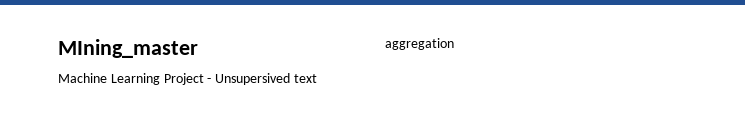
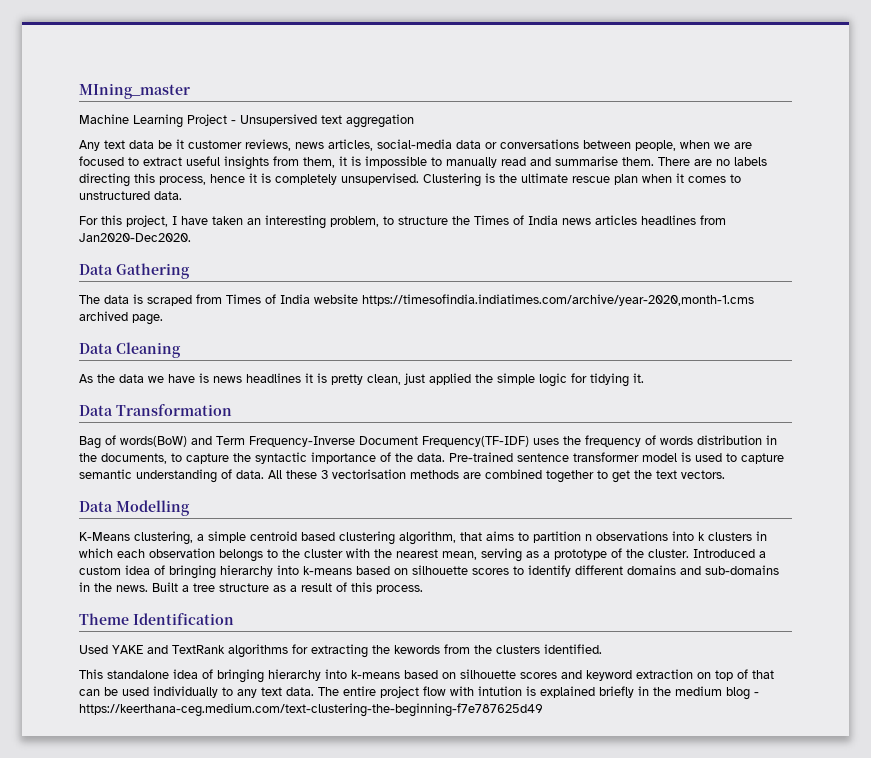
(454, 44) none -> [79,139,752,151] [79,156,767,170] [79,173,741,187] [79,191,182,200] [79,215,726,229] [79,233,191,242] [79,263,190,279] [79,294,754,306] [79,311,163,325] [79,342,181,358] [79,373,644,387] [79,404,232,416] [79,435,777,449] [79,452,784,464] [79,469,725,483] [79,500,190,516] [79,531,767,545] [79,548,766,562] [79,565,779,579] [79,582,423,594] [79,613,234,625] [79,644,602,658] [79,669,774,683] [79,686,759,700] [79,703,543,717] // Any text data be it customer reviews, news articles, social-media data or conversations between people, when we are focused to extract useful insights from them, it is impossible to manually read and summarise them. There are no labels directing this process, hence it is completely unsupervised. Clustering is the ultimate rescue plan when it comes to unstructured data. // For this project, I have taken an interesting problem, to structure the Times of India news articles headlines from Jan2020-Dec2020. // Data Gathering // The data is scraped from Times of India website https://timesofindia.indiatimes.com/archive/year-2020,month-1.cms archived page. // Data Cleaning // As the data we have is news headlines it is pretty clean, just applied the simple logic for tidying it. // Data Transformation // Bag of words(BoW) and Term Frequency-Inverse Document Frequency(TF-IDF) uses the frequency of words distribution in the documents, to capture the syntactic importance of the data. Pre-trained sentence transformer model is used to capture semantic understanding of data. All these 3 vectorisation methods are combined together to get the text vectors. // Data Modelling // K-Means clustering, a simple centroid based clustering algorithm, that aims to partition n observations into k clusters in which each observation belongs to the cluster with the nearest mean, serving as a prototype of the cluster. Introduced a custom idea of bringing hierarchy into k-means based on silhouette scores to identify different domains and sub-domains in the news. Built a tree structure as a result of this process. // Theme Identification // Used YAKE and TextRank algorithms for extracting the kewords from the clusters identified. // This standalone idea of bringing hierarchy into k-means based on silhouette scores and keyword extraction on top of that can be used individually to any text data. The entire project flow with intution is explained briefly in the medium blog - https://keerthana-ceg.medium.com/text-clustering-the-beginning-f7e787625d49

